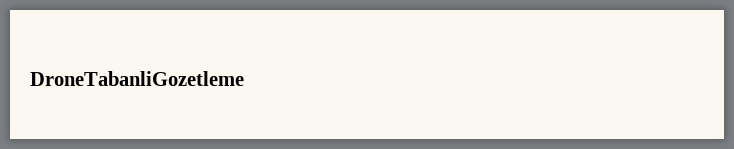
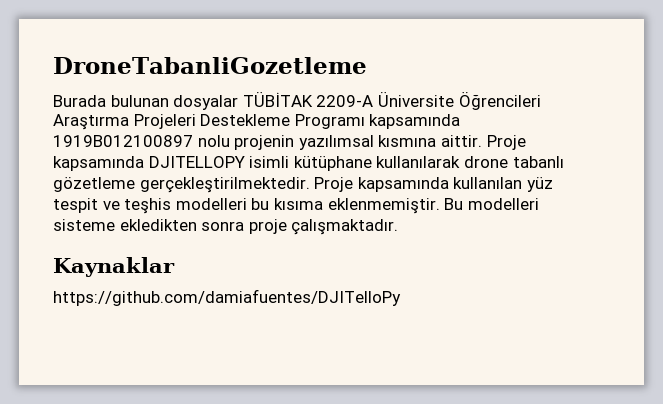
(244, 78) none -> [53,91,541,110] [53,114,461,130] [53,135,526,150] [53,156,564,171] [53,177,553,193] [53,198,539,214] [53,219,399,235] [53,257,175,277] [53,289,401,306] // Burada bulunan dosyalar TÜBİTAK 2209-A Üniversite Öğrencileri Araştırma Projeleri Destekleme Programı kapsamında 1919B012100897 nolu projenin yazılımsal kısmına aittir. Proje kapsamında DJITELLOPY isimli kütüphane kullanılarak drone tabanlı gözetleme gerçekleştirilmektedir. Proje kapsamında kullanılan yüz tespit ve teşhis modelleri bu kısıma eklenmemiştir. Bu modelleri sisteme ekledikten sonra proje çalışmaktadır. // Kaynaklar // https://github.com/damiafuentes/DJITelloPy

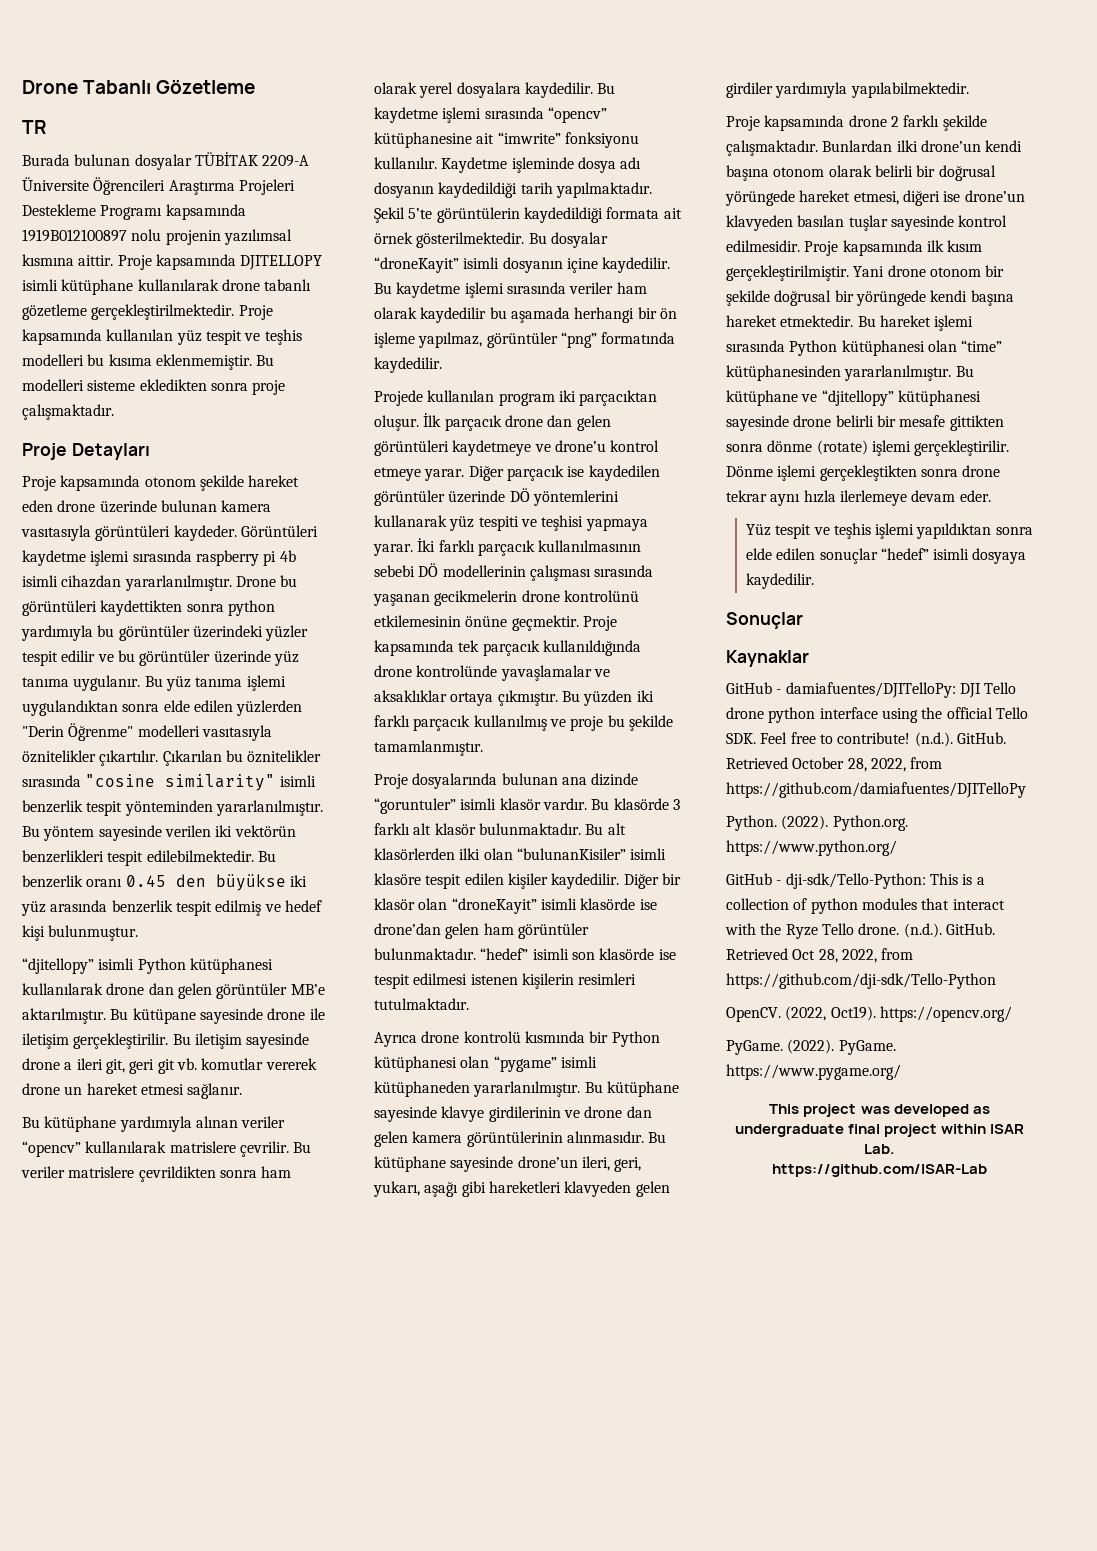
[53,57,367,74] DroneTabanliGozetleme -> [22,80,256,94] [22,120,47,134] Drone Tabanlı Gözetleme // TR
[53,257,175,277] [53,289,401,306] Kaynaklar // https://github.com/damiafuentes/DJITelloPy -> [22,443,150,460] [22,475,300,491] [22,500,272,513] [21,525,318,541] [22,550,296,566] [22,575,298,591] [22,600,275,616] [21,625,309,641] [22,650,299,666] [22,675,286,691] [22,700,303,716] [22,723,272,741] [22,750,322,766] [22,774,316,791] [22,800,323,816] [22,825,296,841] [22,850,276,866] [22,874,307,891] [21,900,322,916] [22,925,139,941] [22,958,273,974] [22,983,325,999] [22,1008,325,1024] [22,1033,310,1049] [22,1058,317,1074] [22,1083,243,1099] [22,1116,286,1132] [22,1141,312,1157] [21,1166,292,1182] [374,82,616,98] [374,107,607,123] [374,132,639,148] [374,157,642,173] [374,182,652,198] [374,207,682,223] [374,232,608,248] [374,257,671,273] [374,282,647,298] [374,307,677,323] [374,332,676,348] [374,357,442,373] [374,390,658,406] [374,413,611,431] [374,440,660,456] [374,465,660,481] [374,488,619,506] [374,515,648,531] [373,538,642,556] [374,563,654,581] [373,590,639,606] [374,615,617,631] [374,640,641,656] [374,665,610,681] [374,690,654,706] [374,715,673,731] [374,740,483,756] [374,773,639,789] [374,798,680,814] [374,823,626,835] [374,848,667,860] [374,873,681,889] [374,898,657,914] [374,923,589,939] [374,948,676,960] [374,973,637,989] [374,998,469,1010] [374,1031,660,1047] [374,1056,597,1072] [374,1081,679,1097] [374,1106,652,1122] [374,1131,667,1147] [374,1156,642,1172] [373,1181,670,1197] [726,82,969,98] [726,115,987,131] [726,140,1023,156] [726,165,996,181] [725,190,1025,206] [726,215,1008,231] [726,240,983,256] [726,265,1005,281] [726,290,1014,306] [726,315,974,331] [726,340,1003,356] [726,365,974,381] [726,390,981,406] [726,415,1004,431] [726,440,1010,456] [726,465,1001,481] [726,490,991,506] [745,523,1033,539] [745,548,1027,564] [745,573,814,589] [726,612,803,629] [726,650,809,667] [726,682,1017,698] [726,707,1028,723] [726,732,1006,747] [726,757,943,772] [726,782,1026,798] [726,815,908,831] [726,840,897,856] [726,873,985,889] [726,898,1005,914] [725,923,995,939] [726,948,914,963] [726,973,996,989] [726,1006,1012,1022] [726,1039,896,1055] [726,1064,901,1080] [769,1104,990,1117] [734,1124,1025,1137] [864,1144,895,1154] [772,1164,987,1177] Proje Detayları // Proje kapsamında otonom şekilde hareket eden drone üzerinde bulunan kamera vasıtasıyla görüntüleri kaydeder. Görüntüleri kaydetme işlemi sırasında raspberry pi 4b isimli cihazdan yararlanılmıştır. Drone bu görüntüleri kaydettikten sonra python yardımıyla bu görüntüler üzerindeki yüzler tespit edilir ve bu görüntüler üzerinde yüz tanıma uygulanır. Bu yüz tanıma işlemi uygulandıktan sonra elde edilen yüzlerden "Derin Öğrenme" modelleri vasıtasıyla öznitelikler çıkartılır. Çıkarılan bu öznitelikler sırasında "cosine similarity" isimli benzerlik tespit yönteminden yararlanılmıştır. Bu yöntem sayesinde verilen iki vektörün benzerlikleri tespit edilebilmektedir. Bu benzerlik oranı 0.45 den büyükse iki yüz arasında benzerlik tespit edilmiş ve hedef kişi bulunmuştur. // “djitellopy” isimli Python kütüphanesi kullanılarak drone dan gelen görüntüler MB’e aktarılmıştır. Bu kütüpane sayesinde drone ile iletişim gerçekleştirilir. Bu iletişim sayesinde drone a ileri git, geri git vb. komutlar vererek drone un hareket etmesi sağlanır. // Bu kütüphane yardımıyla alınan veriler “opencv” kullanılarak matrislere çevrilir. Bu veriler matrislere çevrildikten sonra ham olarak yerel dosyalara kaydedilir. Bu kaydetme işlemi sırasında “opencv” kütüphanesine ait “imwrite” fonksiyonu kullanılır. Kaydetme işleminde dosya adı dosyanın kaydedildiği tarih yapılmaktadır. Şekil 5’te görüntülerin kaydedildiği formata ait örnek gösterilmektedir. Bu dosyalar “droneKayit” isimli dosyanın içine kaydedilir. Bu kaydetme işlemi sırasında veriler ham olarak kaydedilir bu aşamada herhangi bir ön işleme yapılmaz, görüntüler “png” formatında kaydedilir. // Projede kullanılan program iki parçacıktan oluşur. İlk parçacık drone dan gelen görüntüleri kaydetmeye ve drone’u kontrol etmeye yarar. Diğer parçacık ise kaydedilen görüntüler üzerinde DÖ yöntemlerini kullanarak yüz tespiti ve teşhisi yapmaya yarar. İki farklı parçacık kullanılmasının sebebi DÖ modellerinin çalışması sırasında yaşanan gecikmelerin drone kontrolünü etkilemesinin önüne geçmektir. Proje kapsamında tek parçacık kullanıldığında drone kontrolünde yavaşlamalar ve aksaklıklar ortaya çıkmıştır. Bu yüzden iki farklı parçacık kullanılmış ve proje bu şekilde tamamlanmıştır. // Proje dosyalarında bulunan ana dizinde “goruntuler” isimli klasör vardır. Bu klasörde 3 farklı alt klasör bulunmaktadır. Bu alt klasörlerden ilki olan “bulunanKisiler” isimli klasöre tespit edilen kişiler kaydedilir. Diğer bir klasör olan “droneKayit” isimli klasörde ise drone’dan gelen ham görüntüler bulunmaktadır. “hedef” isimli son klasörde ise tespit edilmesi istenen kişilerin resimleri tutulmaktadır. // Ayrıca drone kontrolü kısmında bir Python kütüphanesi olan “pygame” isimli kütüphaneden yararlanılmıştır. Bu kütüphane sayesinde klavye girdilerinin ve drone dan gelen kamera görüntülerinin alınmasıdır. Bu kütüphane sayesinde drone’un ileri, geri, yukarı, aşağı gibi hareketleri klavyeden gelen girdiler yardımıyla yapılabilmektedir. // Proje kapsamında drone 2 farklı şekilde çalışmaktadır. Bunlardan ilki drone’un kendi başına otonom olarak belirli bir doğrusal yörüngede hareket etmesi, diğeri ise drone’un klavyeden basılan tuşlar sayesinde kontrol edilmesidir. Proje kapsamında ilk kısım gerçekleştirilmiştir. Yani drone otonom bir şekilde doğrusal bir yörüngede kendi başına hareket etmektedir. Bu hareket işlemi sırasında Python kütüphanesi olan “time” kütüphanesinden yararlanılmıştır. Bu kütüphane ve “djitellopy” kütüphanesi sayesinde drone belirli bir mesafe gittikten sonra dönme (rotate) işlemi gerçekleştirilir. Dönme işlemi gerçekleştikten sonra drone tekrar aynı hızla ilerlemeye devam eder. // Yüz tespit ve teşhis işlemi yapıldıktan sonra elde edilen sonuçlar “hedef” isimli dosyaya kaydedilir. // Sonuçlar // Kaynaklar // GitHub - damiafuentes/DJITelloPy: DJI Tello drone python interface using the official Tello SDK. Feel free to contribute! (n.d.). GitHub. Retrieved October 28, 2022, from https://github.com/damiafuentes/DJITelloPy // Python. (2022). Python.org. https://www.python.org/ // GitHub - dji-sdk/Tello-Python: This is a collection of python modules that interact with the Ryze Tello drone. (n.d.). GitHub. Retrieved Oct 28, 2022, from https://github.com/dji-sdk/Tello-Python // OpenCV. (2022, Oct19). https://opencv.org/ // PyGame. (2022). PyGame. https://www.pygame.org/ // This project was developed as undergraduate final project within ISAR Lab. // https://github.com/ISAR-Lab

